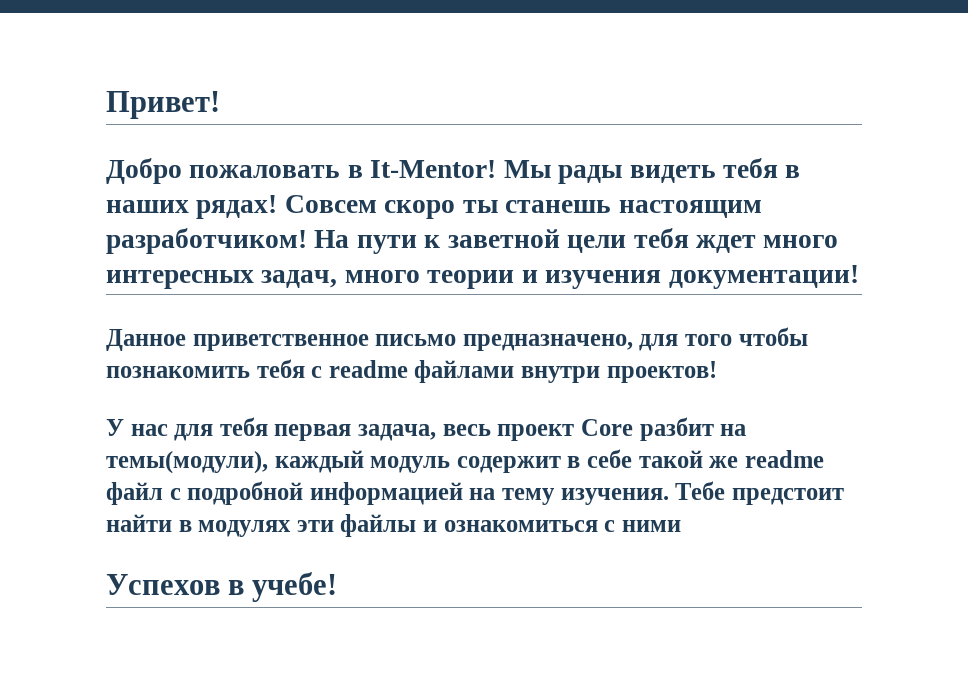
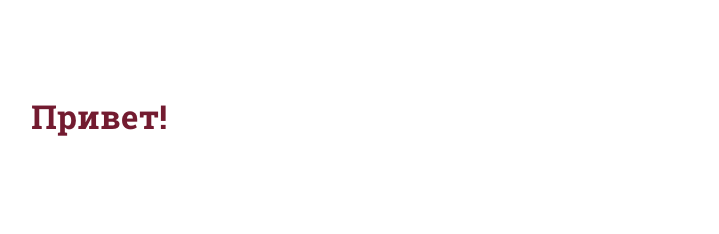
[106,158,801,184] [106,195,762,219] [106,228,839,254] [106,265,859,289] [106,327,808,351] [106,359,717,383] [106,417,747,441] [106,449,824,474] [106,481,844,505] [106,514,681,537] [106,572,338,602] // Добро пожаловать в It-Mentor! Мы рады видеть тебя в наших рядах! Совсем скоро ты станешь настоящим разработчиком! На пути к заветной цели тебя ждет много интересных задач, много теории и изучения документации! // Данное приветственное письмо предназначено, для того чтобы познакомить тебя с readme файлами внутри проектов! // У нас для тебя первая задача, весь проект Core разбит на темы(модули), каждый модуль содержит в себе такой же readme файл с подробной информацией на тему изучения. Тебе предстоит найти в модулях эти файлы и ознакомиться с ними // Успехов в учебе! -> (167, 120) none

